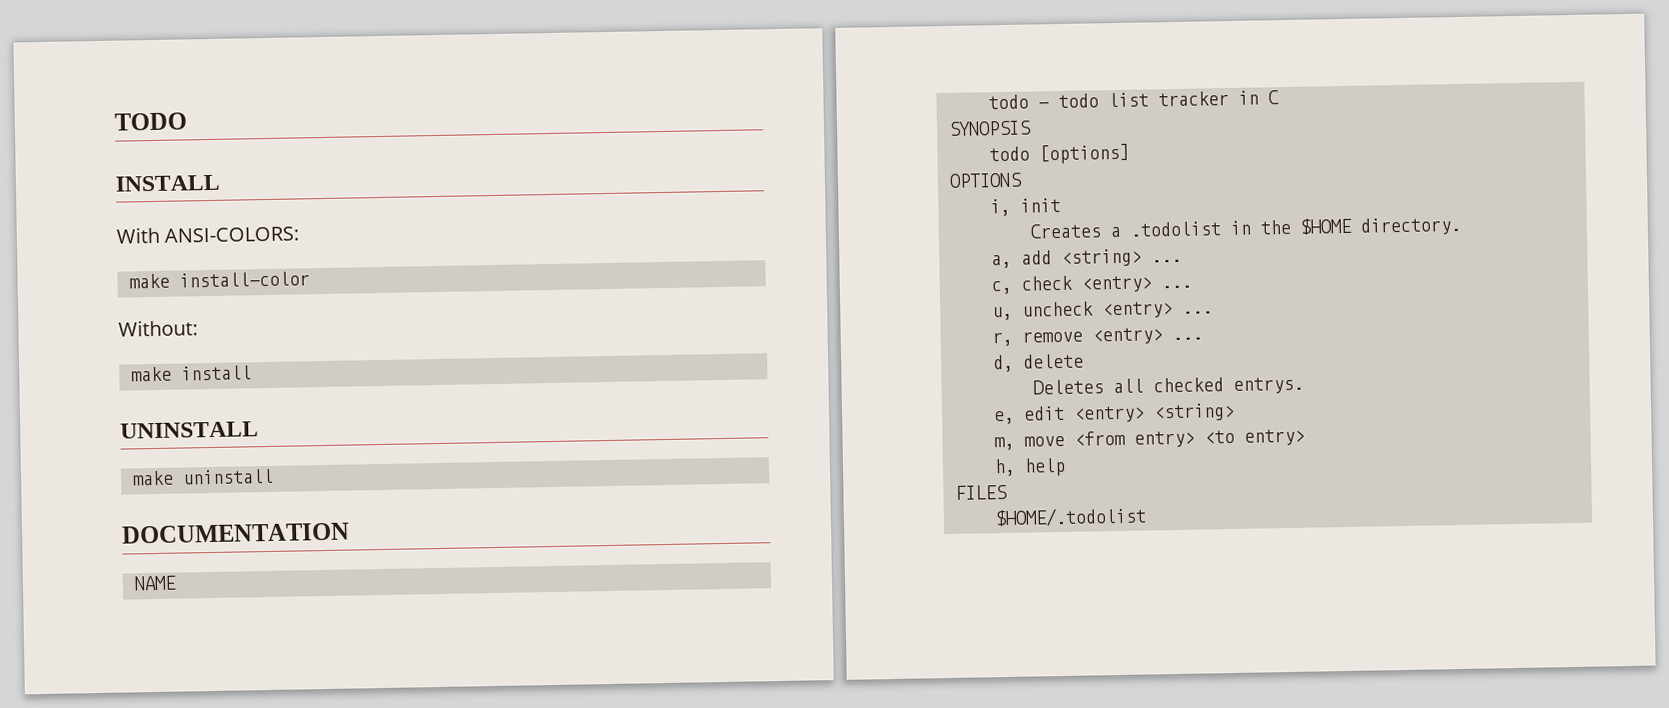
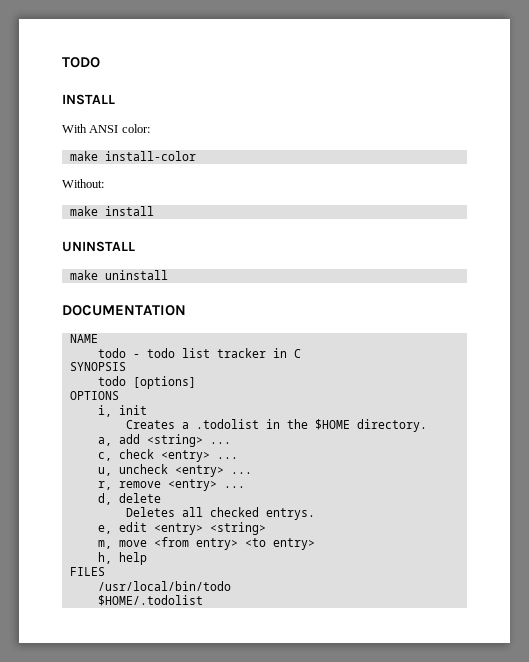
[164,226,300,243] ANSI-COLORS: -> [89,124,150,133] ANSI color:
(1008, 492) none -> [97,581,231,591] // /usr/local/bin/todo

